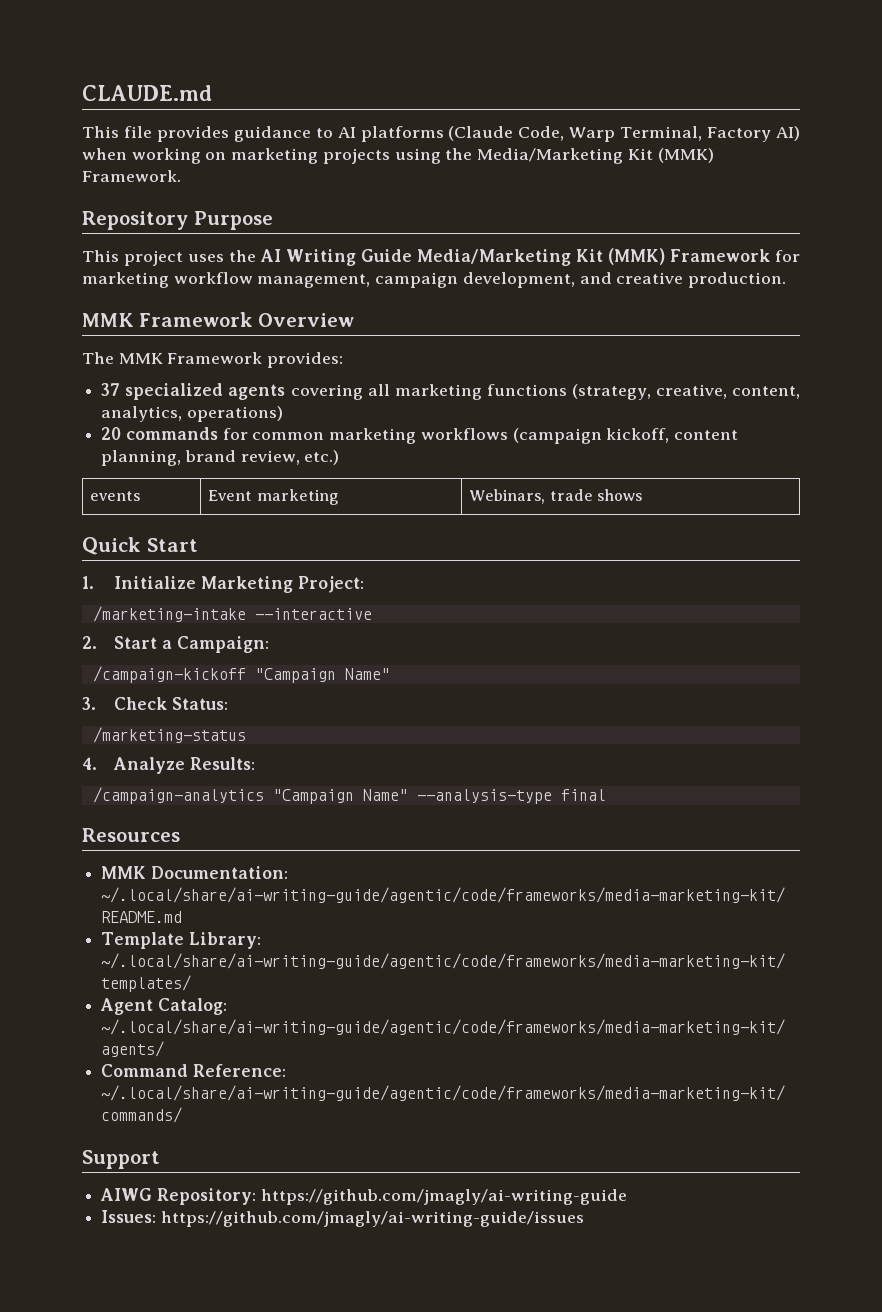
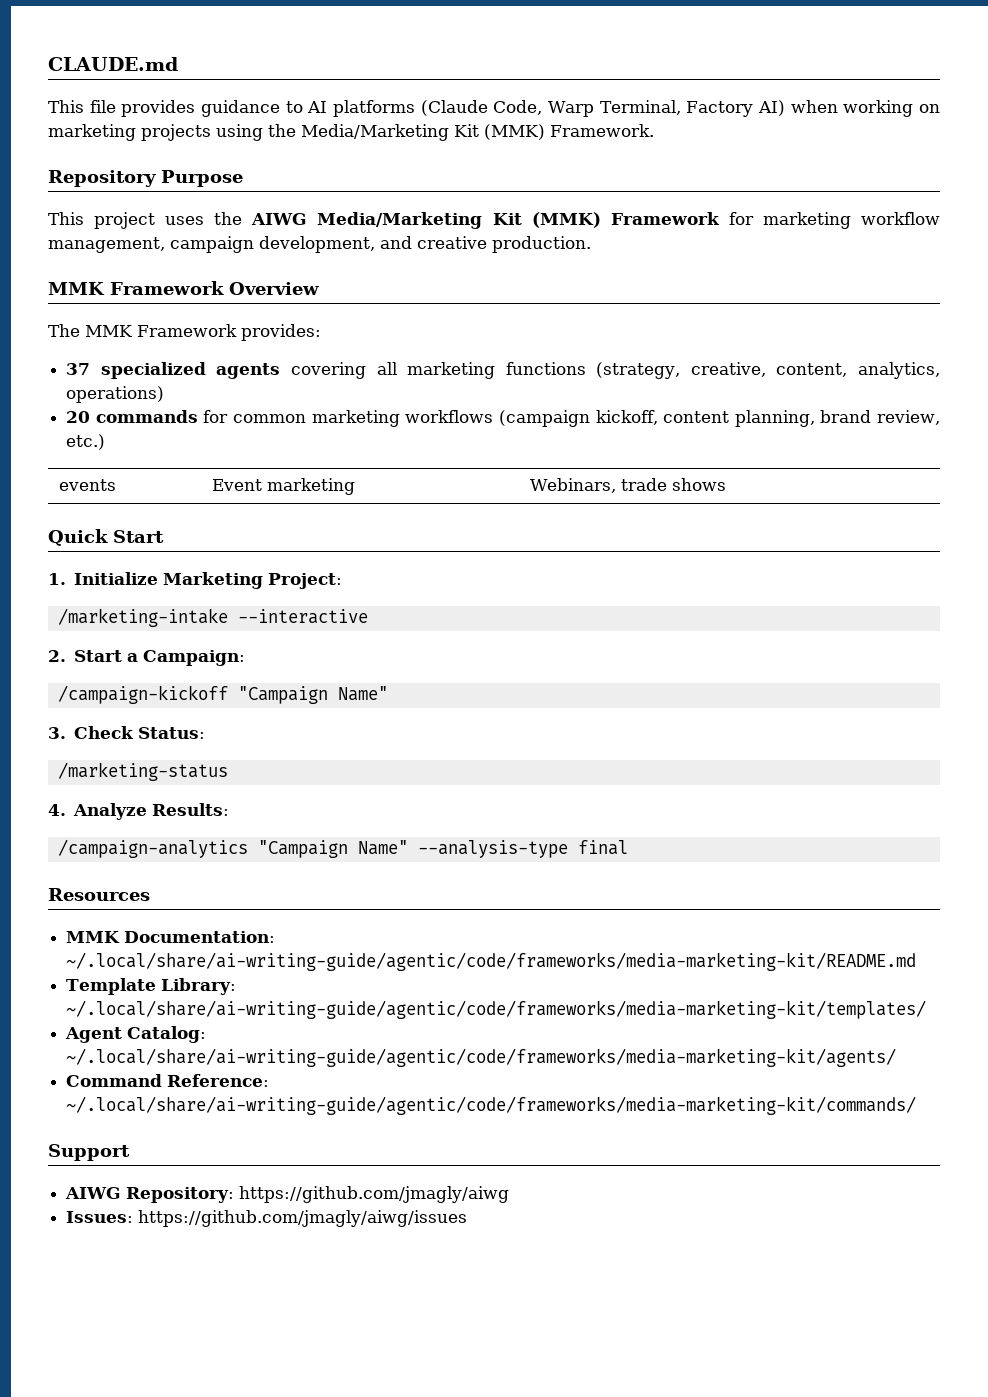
[260,249,412,266] AI Writing Guide -> [251,213,308,225] AIWG
[260,1189,627,1205] https://github.com/jmagly/ai-writing-guide -> [239,1186,510,1203] https://github.com/jmagly/aiwg
[160,1211,584,1227] https://github.com/jmagly/ai-writing-guide/issues -> [138,1210,468,1227] https://github.com/jmagly/aiwg/issues

